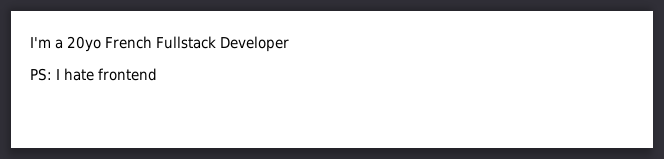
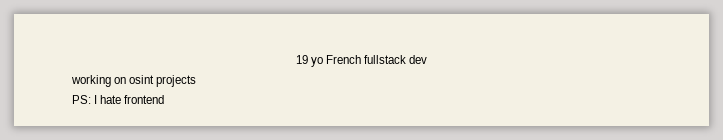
[30,36,289,52] I'm a 20yo French Fullstack Developer -> [295,55,428,67] [71,75,197,87] 19 yo French fullstack dev // working on osint projects

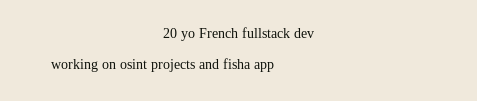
[295,55,308,64] 19 -> [163,28,177,38] 20
[72,95,165,104] // PS: I hate frontend -> [199,58,274,72] and fisha app

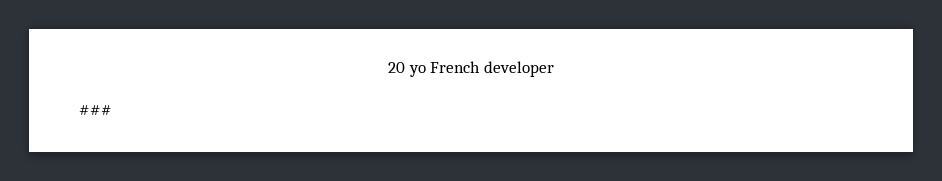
[242,27,314,38] [51,58,274,72] fullstack dev // working on osint projects and fisha app -> [483,61,554,77] [79,105,112,115] developer // ###

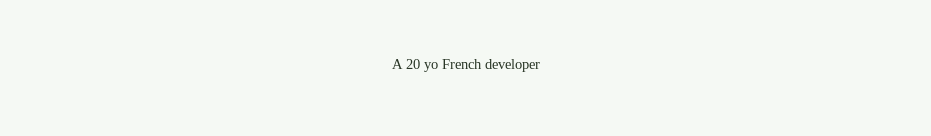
(388, 67) none -> [391,59,403,69] A
[79,105,112,115] // ### -> (540, 65) none

